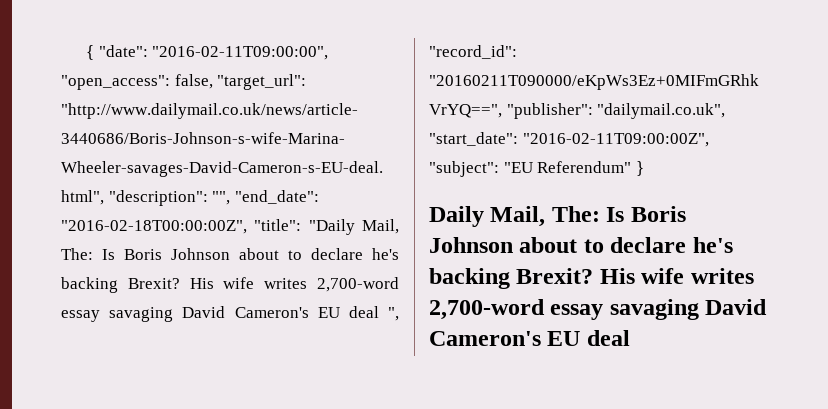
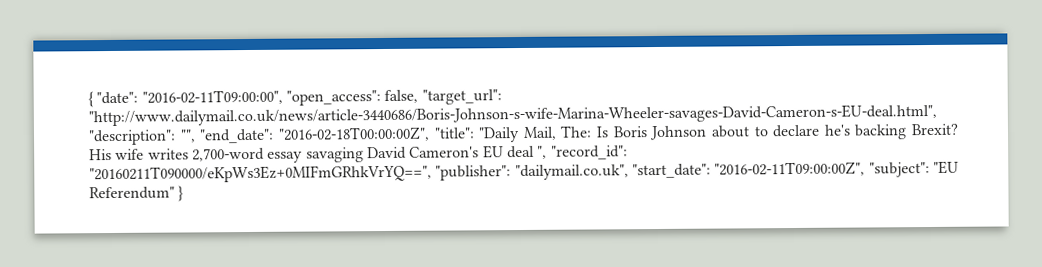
[429,206,686,227] [429,237,733,253] [429,268,754,289] [429,299,768,320] [429,330,630,346] // Daily Mail, The: Is Boris Johnson about to declare he's backing Brexit? His wife writes 2,700-word essay savaging David Cameron's EU deal -> (185, 193) none

